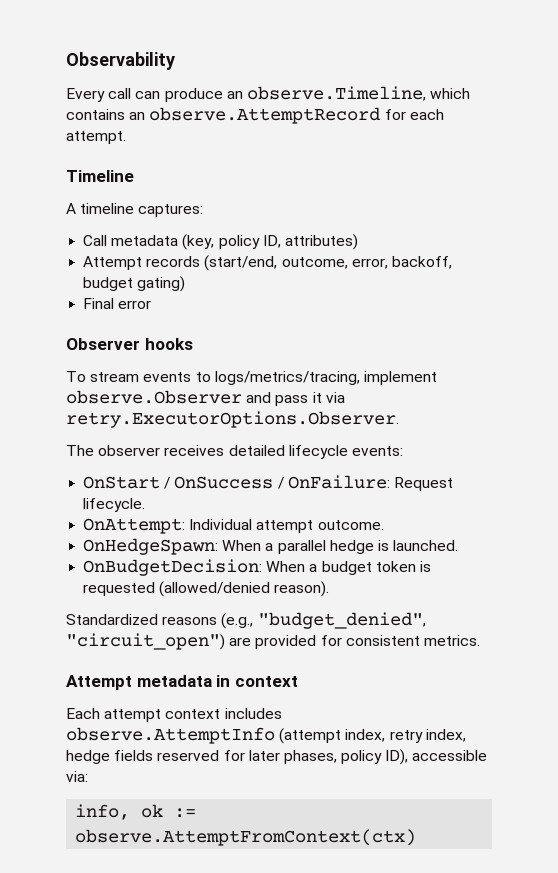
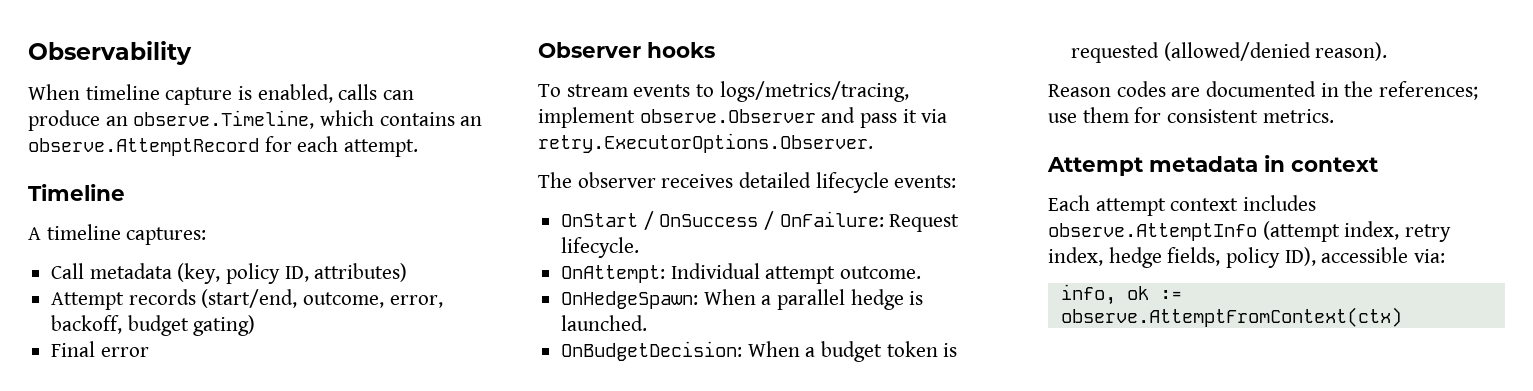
[66,88,132,102] Every call -> [28,84,378,105] When timeline capture is enabled, calls
[66,612,426,629] [66,633,317,650] Standardized reasons (e.g., "budget_denied", "circuit_open") are provided -> [1048,81,1479,100] [1048,107,1129,123] Reason codes are documented in the references; use them
[114,750,337,764] fields reserved for later phases, -> [1167,247,1221,266] fields,

